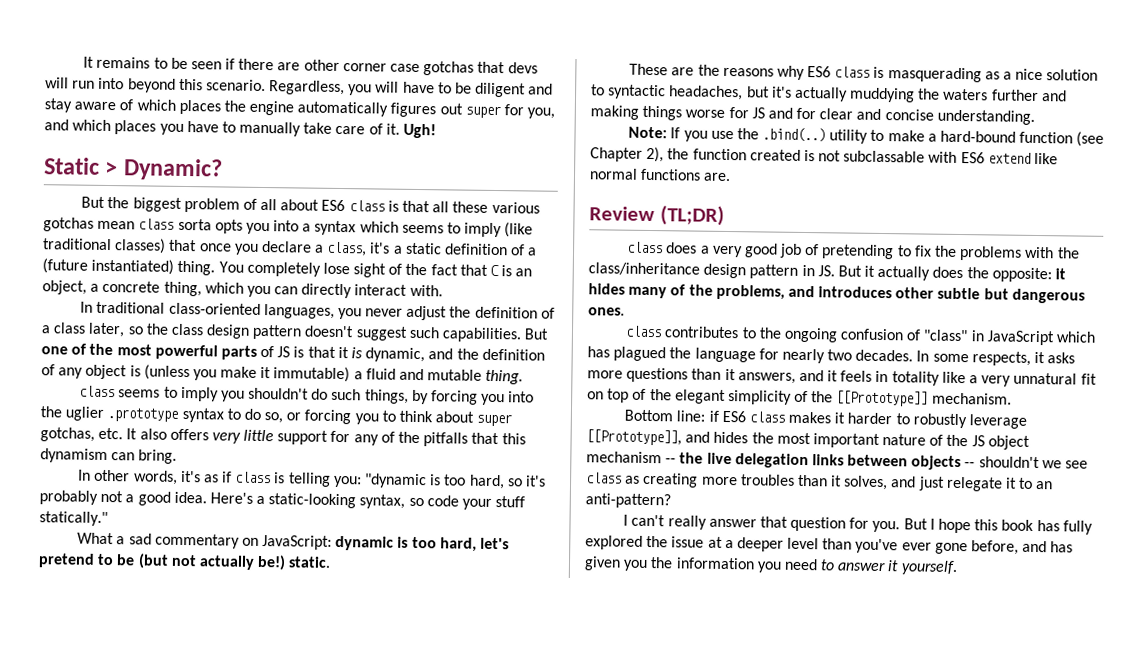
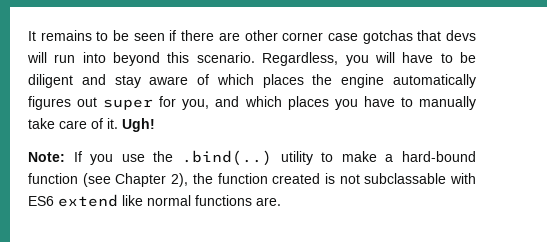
[43,157,223,181] [81,196,540,214] [43,217,534,238] [43,238,538,257] [42,258,533,278] [42,280,443,299] [80,301,555,321] [41,322,550,343] [41,343,545,363] [41,364,524,385] [79,385,535,406] [40,406,513,427] [40,427,526,447] [40,448,178,464] [78,469,546,490] [39,490,526,510] [39,511,108,527] [77,532,510,552] [38,553,332,571] [629,63,1099,83] [591,84,1067,103] [590,105,1035,125] // Static > Dynamic? // But the biggest problem of all about ES6 class is that all these various gotchas mean class sorta opts you into a syntax which seems to imply (like traditional classes) that once you declare a class, it's a static definition of a (future instantiated) thing. You completely lose sight of the fact that C is an object, a concrete thing, which you can directly interact with. // In traditional class-oriented languages, you never adjust the definition of a class later, so the class design pattern doesn't suggest such capabilities. But one of the most powerful parts of JS is that it is dynamic, and the definition of any object is (unless you make it immutable) a fluid and mutable thing. // class seems to imply you shouldn't do such things, by forcing you into the uglier .prototype syntax to do so, or forcing you to think about super gotchas, etc. It also offers very little support for any of the pitfalls that this dynamism can bring. // In other words, it's as if class is telling you: "dynamic is too hard, so it's probably not a good idea. Here's a static-looking syntax, so code your stuff statically." // What a sad commentary on JavaScript: dynamic is too hard, let's pretend to be (but not actually be!) static. // These are the reasons why ES6 class is masquerading as a nice solution to syntactic headaches, but it's actually muddying the waters further and making things worse for JS and for clear and concise understanding. -> (155, 125) none
[589,205,725,226] [627,241,1080,261] [588,262,1067,283] [588,283,1085,304] [588,307,625,316] [625,325,1097,346] [587,346,1076,366] [587,367,1097,387] [587,388,1012,407] [624,409,1028,429] [586,429,1030,450] [586,451,1089,471] [586,472,1054,492] [585,493,671,509] [623,514,1093,535] [585,535,1074,555] [584,556,958,575] // Review (TL;DR) // class does a very good job of pretending to fix the problems with the class/inheritance design pattern in JS. But it actually does the opposite: it hides many of the problems, and introduces other subtle but dangerous ones. // class contributes to the ongoing confusion of "class" in JavaScript which has plagued the language for nearly two decades. In some respects, it asks more questions than it answers, and it feels in totality like a very unnatural fit on top of the elegant simplicity of the [[Prototype]] mechanism. // Bottom line: if ES6 class makes it harder to robustly leverage [[Prototype]], and hides the most important nature of the JS object mechanism -- the live delegation links between objects -- shouldn't we see class as creating more troubles than it solves, and just relegate it to an anti-pattern? // I can't really answer that question for you. But I hope this book has fully explored the issue at a deeper level than you've ever gone before, and has given you the information you need to answer it yourself. -> (281, 201) none

